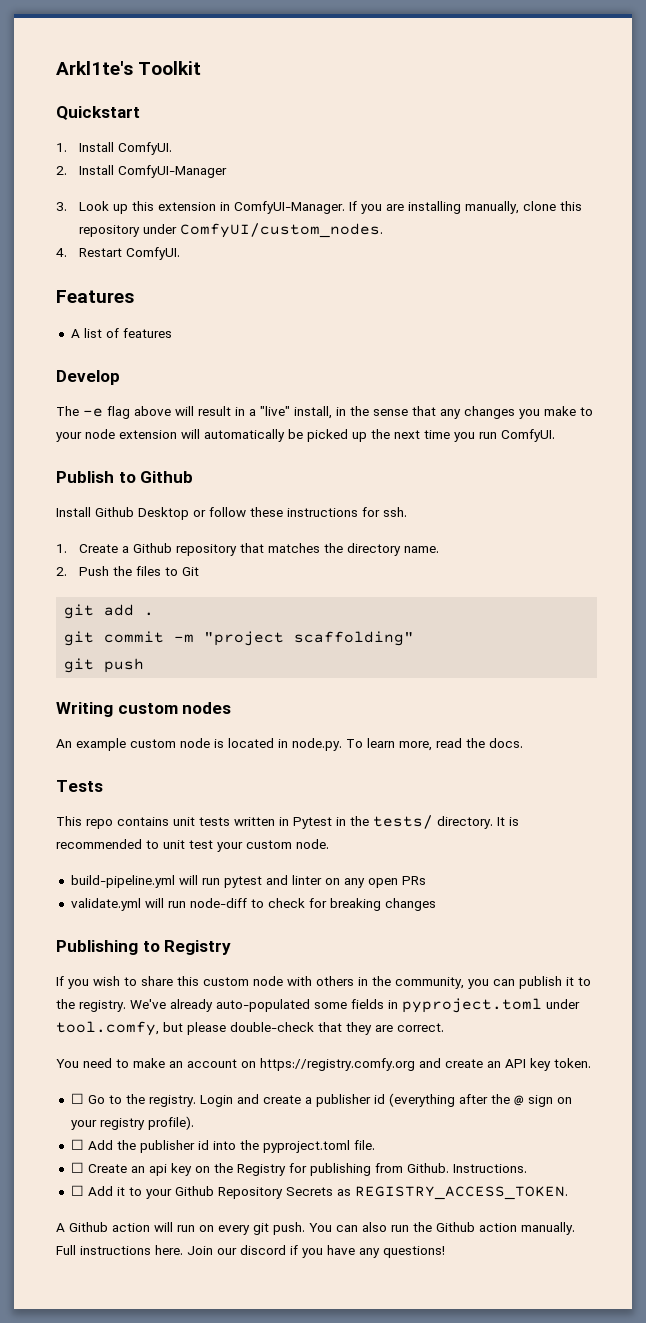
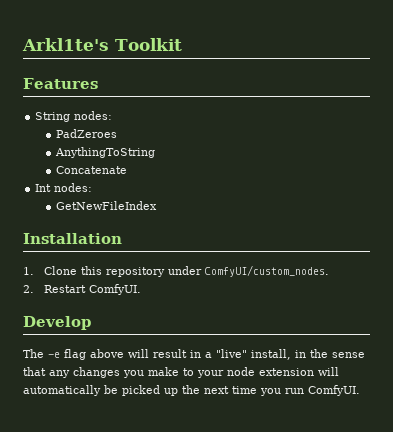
[56,106,140,120] [56,142,172,155] [56,165,227,178] [56,201,556,214] Quickstart // 1. Install ComfyUI. // 2. Install ComfyUI-Manager // 3. Look up this extension in ComfyUI-Manager. If you are installing manually, clone -> [23,78,98,89] [35,111,113,122] [55,129,117,138] [54,147,155,158] [55,166,127,174] [35,183,93,192] [55,201,157,210] [23,233,122,244] [23,266,77,275] Features // String nodes: // PadZeroes // AnythingToString // Concatenate // Int nodes: // GetNewFileIndex // Installation // 1. Clone
[56,248,67,257] 4. -> [23,285,34,293] 2.
[56,290,134,303] [70,328,172,338] // Features // A list of features -> (141, 289) none
[56,471,194,483] [56,507,407,520] [56,543,439,556] [56,566,199,576] [64,604,155,619] [64,631,415,646] [64,658,145,673] [56,702,232,717] [56,738,523,751] [56,780,103,792] [56,815,519,829] [56,839,329,852] [70,875,426,888] [70,898,436,911] [56,940,232,955] [56,976,591,989] [56,998,580,1013] [56,1021,444,1036] [56,1058,591,1071] [70,1093,572,1107] [70,1116,194,1130] [70,1139,375,1153] [70,1162,527,1176] [70,1185,568,1200] [56,1222,575,1235] [56,1245,445,1258] // Publish to Github // Install Github Desktop or follow these instructions for ssh. // 1. Create a Github repository that matches the directory name. // 2. Push the files to Git // git add . // git commit -m "project scaffolding" // git push // Writing custom nodes // An example custom node is located in node.py. To learn more, read the docs. // Tests // This repo contains unit tests written in Pytest in the tests/ directory. It is recommended to unit test your custom node. // build-pipeline.yml will run pytest and linter on any open PRs // validate.yml will run node-diff to check for breaking changes // Publishing to Registry // If you wish to share this custom node with others in the community, you can publish it to the registry. We've already auto-populated some fields in pyproject.toml under tool.comfy, but please double-check that they are correct. // You need to make an account on https://registry.comfy.org and create an API key token. // ☐ Go to the registry. Login and create a publisher id (everything after the @ sign on your registry profile). // ☐ Add the publisher id into the pyproject.toml file. // ☐ Create an api key on the Registry for publishing from Github. Instructions. // ☐ Add it to your Github Repository Secrets as REGISTRY_ACCESS_TOKEN. // A Github action will run on every git push. You can also run the Github action manually. Full instructions here. Join our discord if you have any questions! -> (360, 390) none

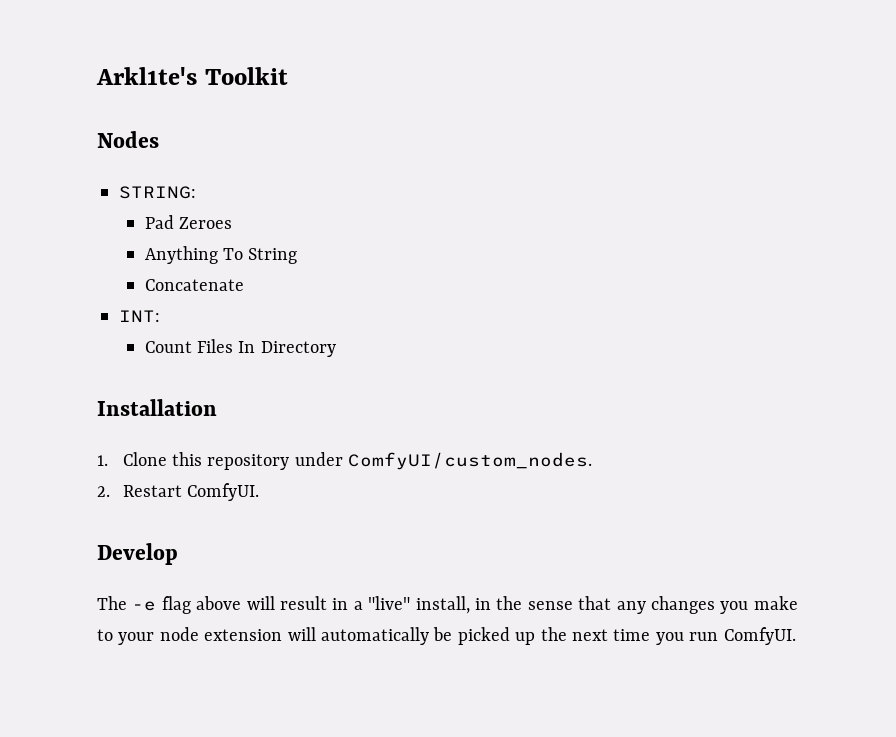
[23,78,98,89] [35,111,113,122] [55,129,117,138] [54,147,155,158] [55,166,127,174] [35,183,93,192] [55,201,157,210] Features // String nodes: // PadZeroes // AnythingToString // Concatenate // Int nodes: // GetNewFileIndex -> [97,131,159,148] [119,186,196,199] [144,215,233,229] [144,246,298,264] [144,279,244,291] [119,310,160,322] [144,339,336,357] Nodes // STRING: // Pad Zeroes // Anything To String // Concatenate // INT: // Count Files In Directory

